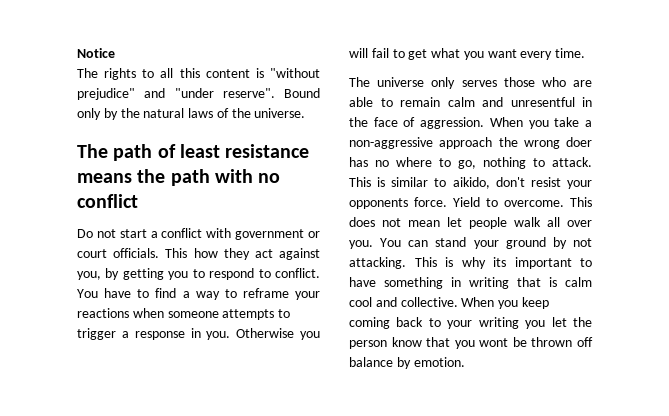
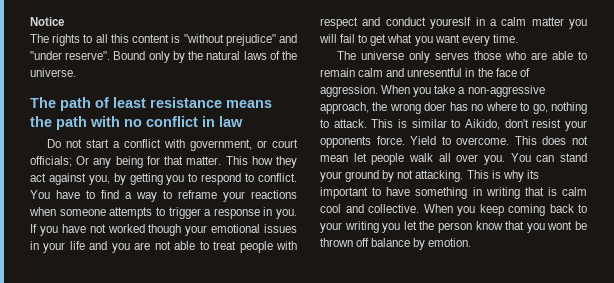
(138, 201) none -> [202,116,243,127] in law
[235,229,305,240] government -> [190,139,253,151] government,
[113,248,160,258] officials. -> [30,156,222,168] officials; Or any being for that matter.
[236,328,295,338] Otherwise -> [30,224,297,236] [30,241,298,253] [320,17,564,29] If you have not worked though your emotional issues in your life and you are not able to treat people with respect and conduct youreslf in a calm matter
[439,137,493,149] approach -> [320,102,369,114] approach,
[452,177,490,189] aikido, -> [465,119,500,130] Aikido,

